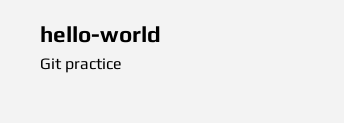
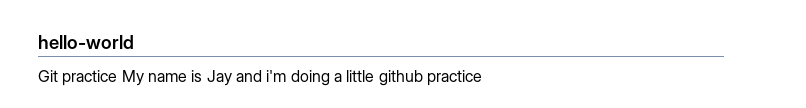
(123, 65) none -> [121,70,482,86] My name is Jay and i'm doing a little github practice

